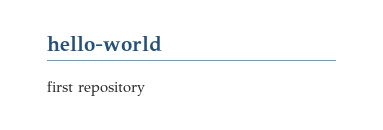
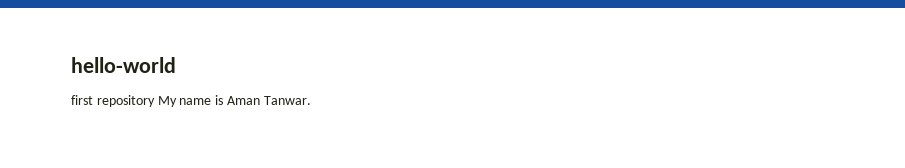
(145, 89) none -> [157,95,311,107] My name is Aman Tanwar.

